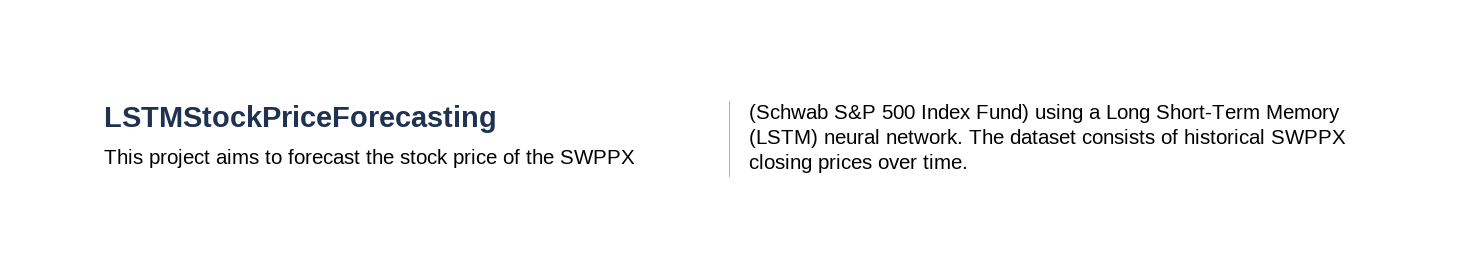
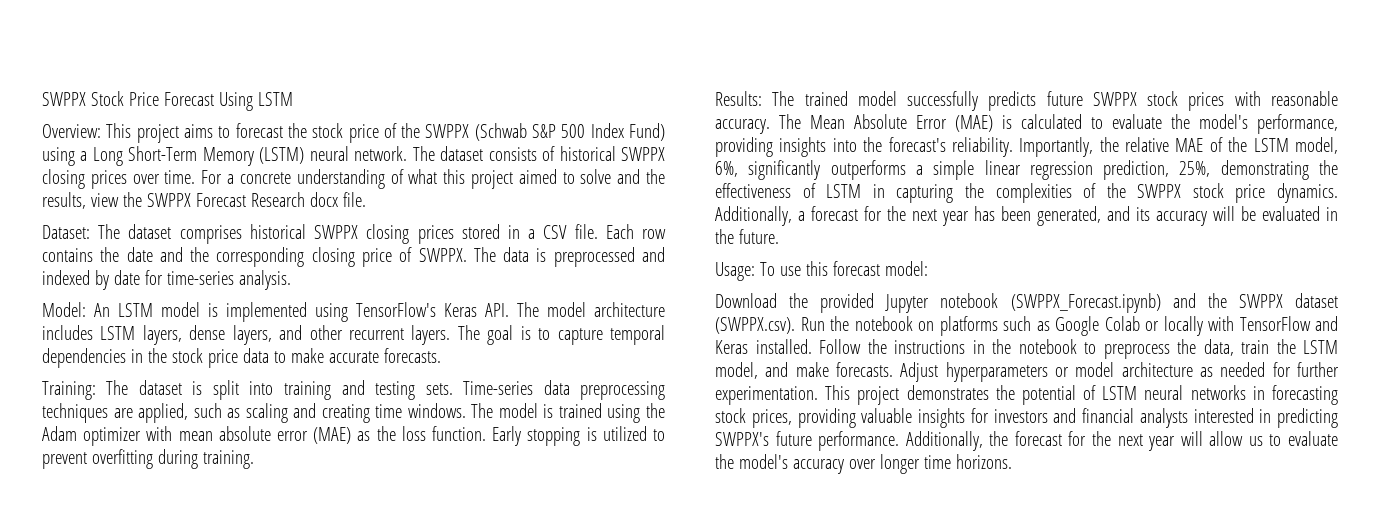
[104,105,497,133] LSTMStockPriceForecasting // -> [42,91,293,111] [42,124,101,138] SWPPX Stock Price Forecast Using LSTM // Overview:
(968, 161) none -> [201,169,665,189] [42,192,366,209] [42,224,666,244] [42,247,665,267] [42,270,291,290] [42,302,665,322] [42,325,666,345] [42,348,441,368] [42,380,665,400] [42,403,666,423] [42,426,665,446] [42,449,254,469] [715,91,1338,111] [715,114,1338,134] [715,137,1338,157] [715,160,1338,180] [715,183,1338,203] [715,206,1338,226] [715,229,779,244] [715,261,928,281] [715,293,1338,313] [715,316,1338,336] [715,339,1338,359] [715,362,1339,382] [715,385,1338,405] [715,408,1338,428] [715,431,1338,451] [715,454,1012,474] For a concrete understanding of what this project aimed to solve and the results, view the SWPPX Forecast Research docx file. // Dataset: The dataset comprises historical SWPPX closing prices stored in a CSV file. Each row contains the date and the corresponding closing price of SWPPX. The data is preprocessed and indexed by date for time-series analysis. // Model: An LSTM model is implemented using TensorFlow's Keras API. The model architecture includes LSTM layers, dense layers, and other recurrent layers. The goal is to capture temporal dependencies in the stock price data to make accurate forecasts. // Training: The dataset is split into training and testing sets. Time-series data preprocessing techniques are applied, such as scaling and creating time windows. The model is trained using the Adam optimizer with mean absolute error (MAE) as the loss function. Early stopping is utilized to prevent overfitting during training. // Results: The trained model successfully predicts future SWPPX stock prices with reasonable accuracy. The Mean Absolute Error (MAE) is calculated to evaluate the model's performance, providing insights into the forecast's reliability. Importantly, the relative MAE of the LSTM model, 6%, significantly outperforms a simple linear regression prediction, 25%, demonstrating the effectiveness of LSTM in capturing the complexities of the SWPPX stock price dynamics. Additionally, a forecast for the next year has been generated, and its accuracy will be evaluated in the future. // Usage: To use this forecast model: // Download the provided Jupyter notebook (SWPPX_Forecast.ipynb) and the SWPPX dataset (SWPPX.csv). Run the notebook on platforms such as Google Colab or locally with TensorFlow and Keras installed. Follow the instructions in the notebook to preprocess the data, train the LSTM model, and make forecasts. Adjust hyperparameters or model architecture as needed for further experimentation. This project demonstrates the potential of LSTM neural networks in forecasting stock prices, providing valuable insights for investors and financial analysts interested in predicting SWPPX's future performance. Additionally, the forecast for the next year will allow us to evaluate the model's accuracy over longer time horizons.

